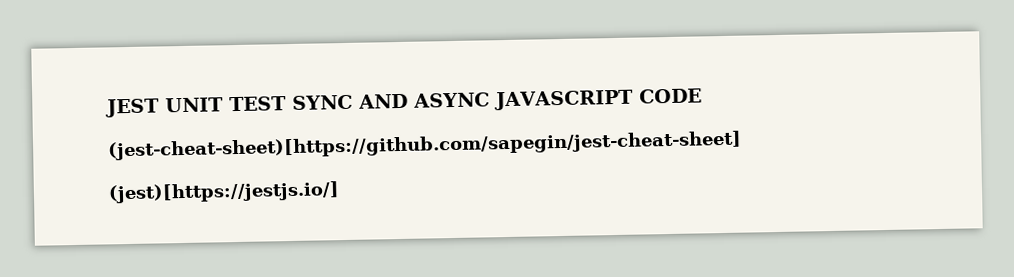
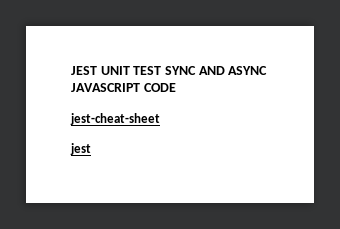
[108,130,742,161] [108,181,340,204] (jest-cheat-sheet)[https://github.com/sapegin/jest-cheat-sheet] // (jest)[https://jestjs.io/] -> [70,113,160,125] [70,143,91,155] jest-cheat-sheet // jest

